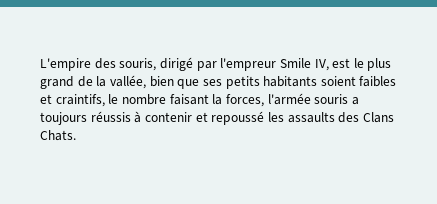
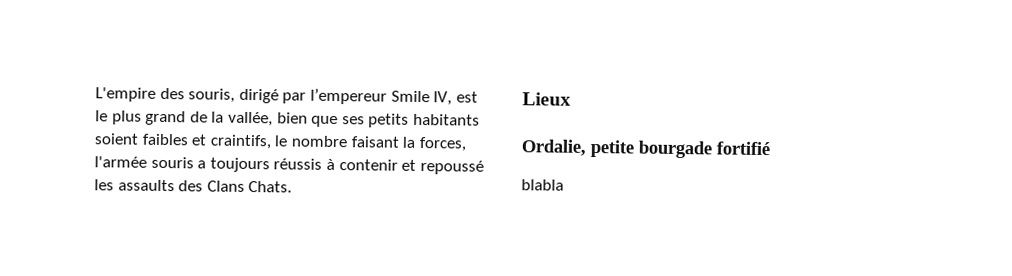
[220,58,277,71] l'empreur -> [309,88,387,105] l’empereur
(76, 135) none -> [522,92,571,106] [521,139,770,159] [521,179,564,191] // Lieux // Ordalie, petite bourgade fortifié // blabla

